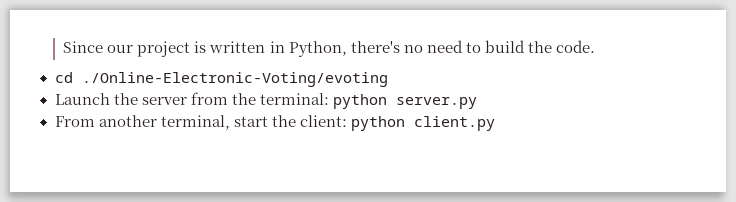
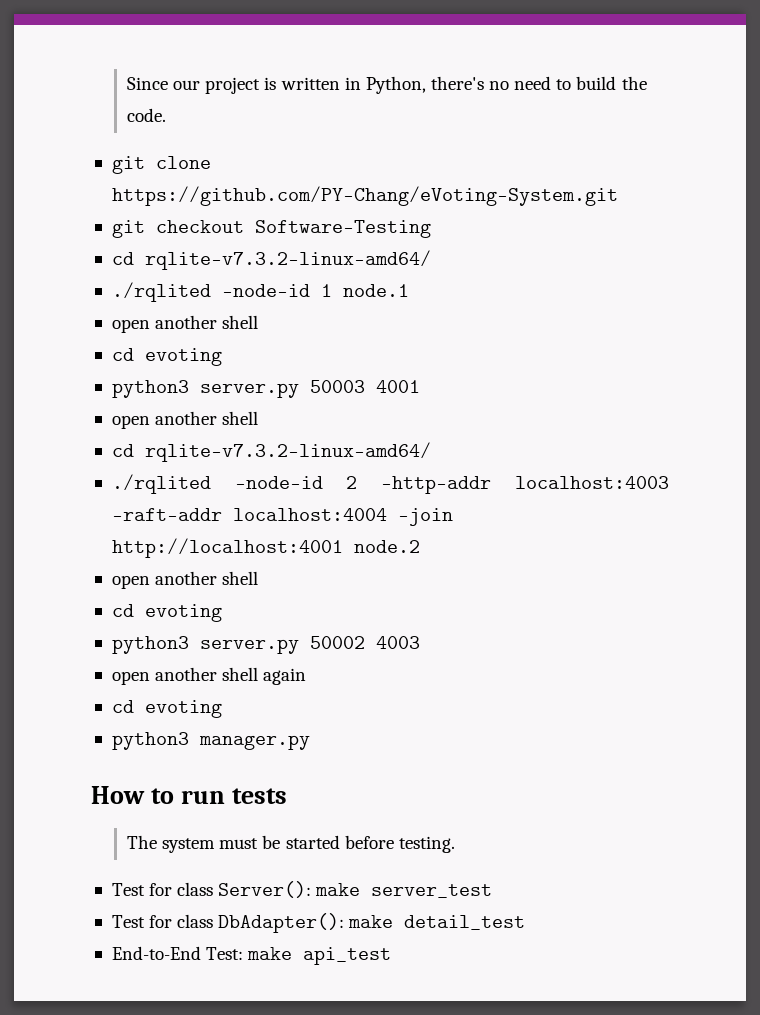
[54,72,388,87] [54,92,477,109] [54,115,495,131] cd ./Online-Electronic-Voting/evoting // Launch the server from the terminal: python server.py // From another terminal, start the client: python client.py -> [111,156,211,174] [111,186,618,206] [111,220,431,238] [111,250,431,270] [111,282,409,302] [111,315,259,333] [111,348,222,366] [111,380,420,398] [111,411,259,429] [111,442,431,462] [111,474,669,494] [111,508,453,526] [111,538,420,558] [111,571,259,589] [111,604,222,622] [111,636,420,654] [111,667,307,685] [111,700,222,718] [111,732,310,750] [91,786,287,804] [126,835,455,853] [111,881,493,898] [111,913,526,933] [111,946,392,965] git clone https://github.com/PY-Chang/eVoting-System.git // git checkout Software-Testing // cd rqlite-v7.3.2-linux-amd64/ // ./rqlited -node-id 1 node.1 // open another shell // cd evoting // python3 server.py 50003 4001 // open another shell // cd rqlite-v7.3.2-linux-amd64/ // ./rqlited -node-id 2 -http-addr localhost:4003 -raft-addr localhost:4004 -join http://localhost:4001 node.2 // open another shell // cd evoting // python3 server.py 50002 4003 // open another shell again // cd evoting // python3 manager.py // How to run tests // The system must be started before testing. // Test for class Server(): make server_test // Test for class DbAdapter(): make detail_test // End-to-End Test: make api_test

